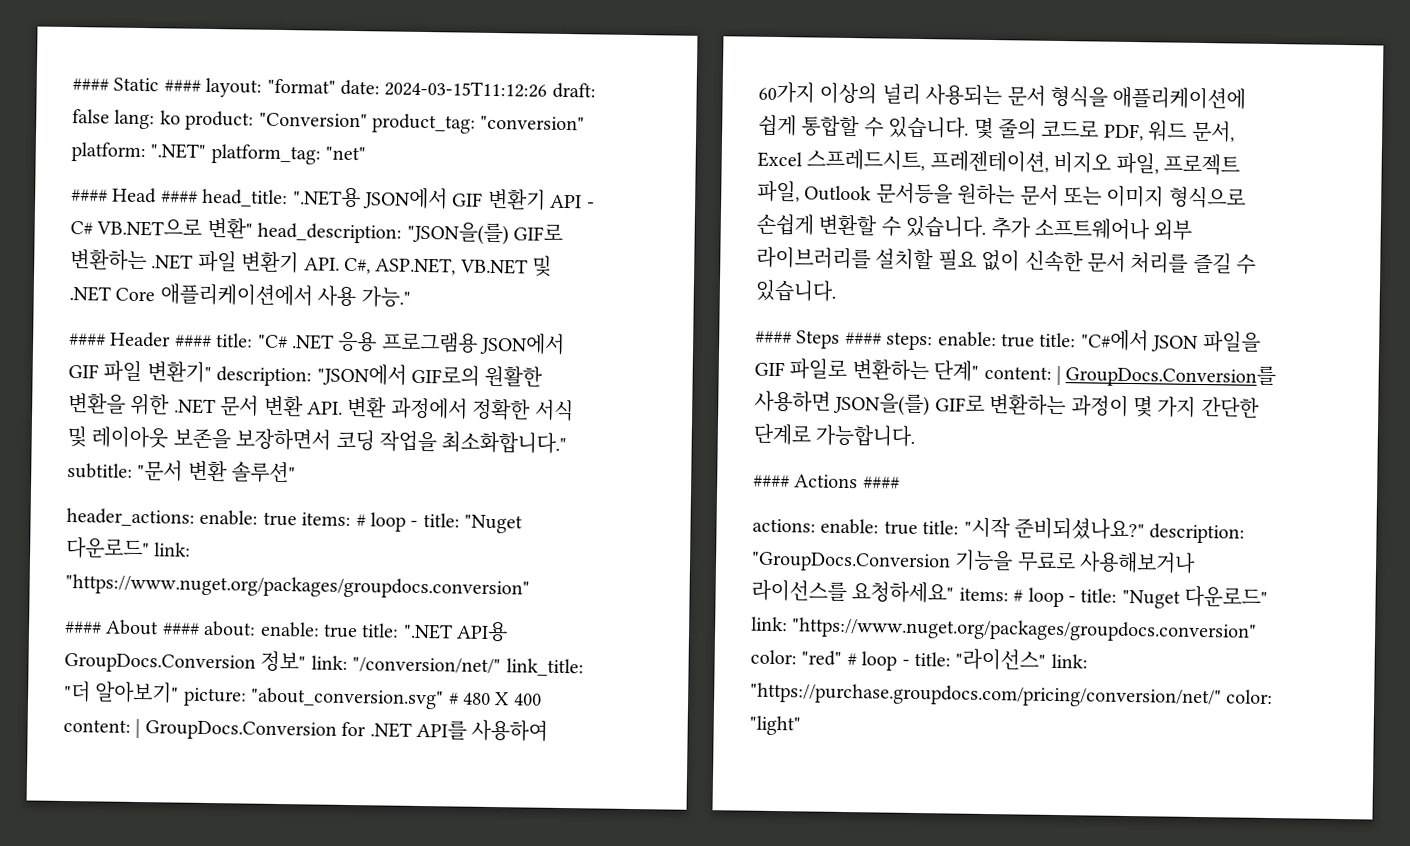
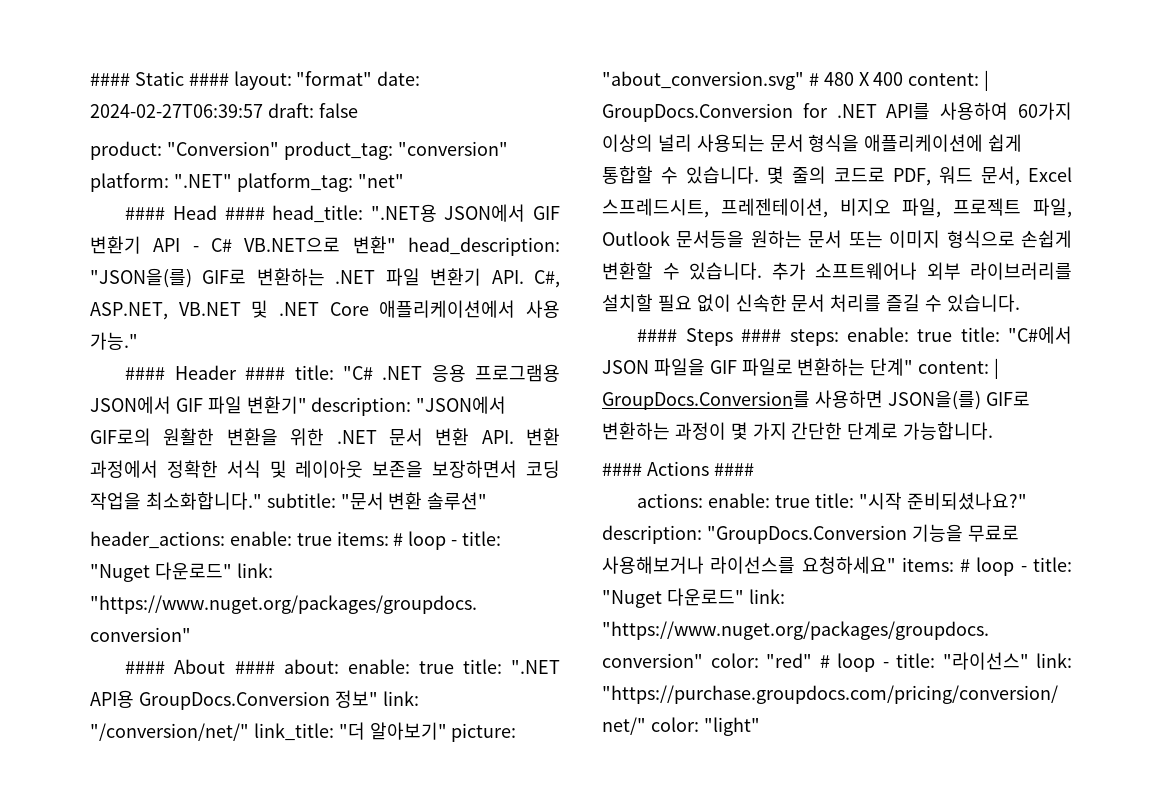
[384,80,548,98] 2024-03-15T11:12:26 -> [90,104,263,118] 2024-02-27T06:39:57
[114,109,181,130] lang: ko -> (358, 110) //

